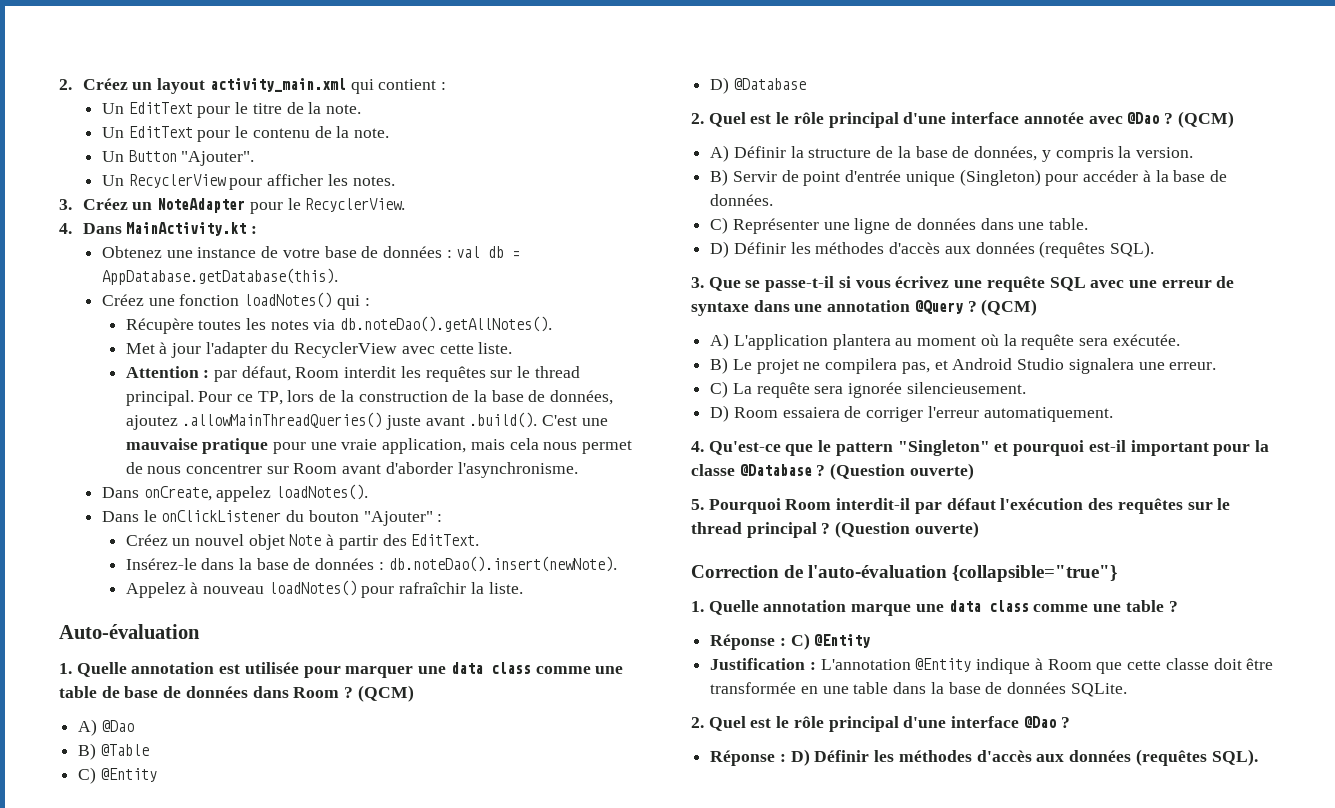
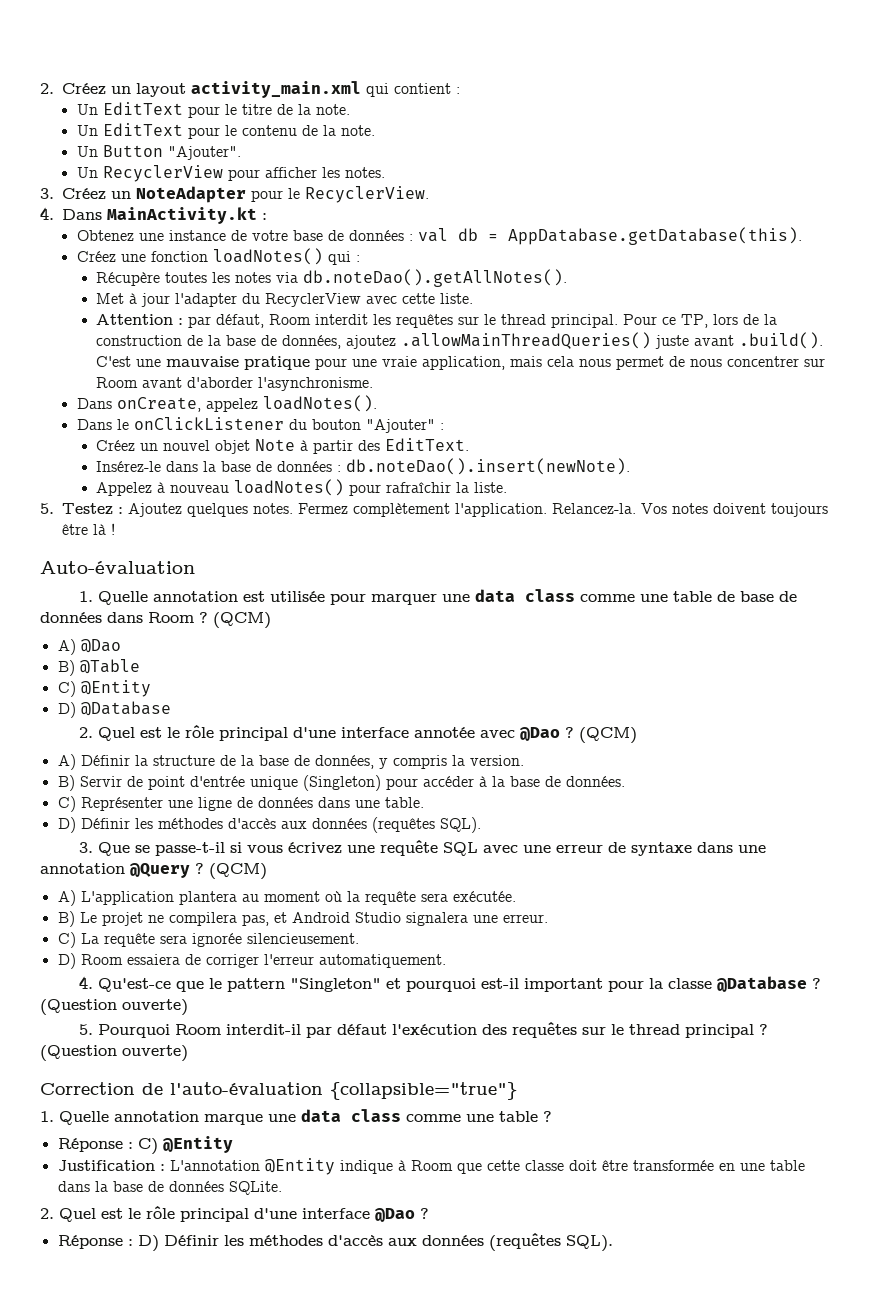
(523, 588) none -> [40,503,828,517] [62,523,115,535] // 5. Testez : Ajoutez quelques notes. Fermez complètement l'application. Relancez-la. Vos notes doivent toujours être là !

